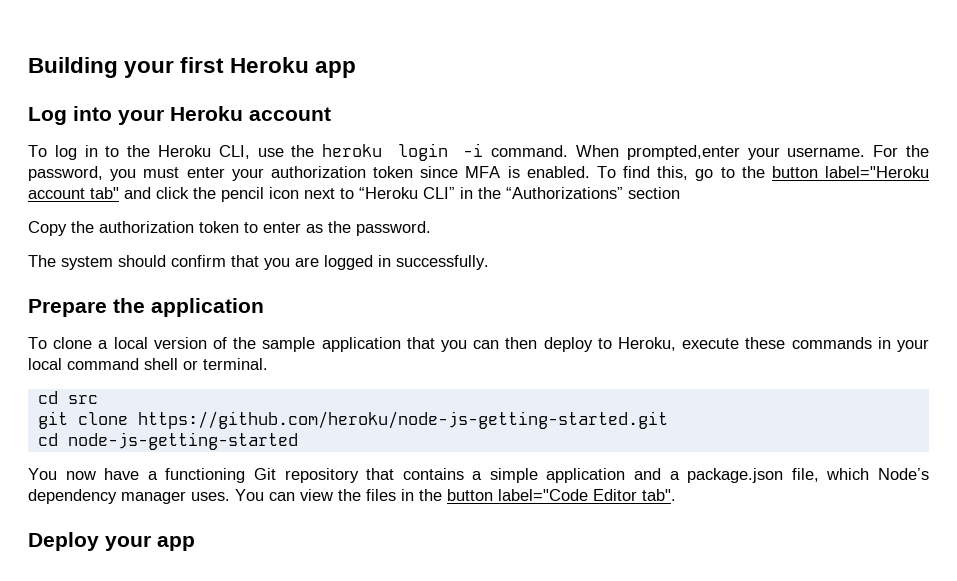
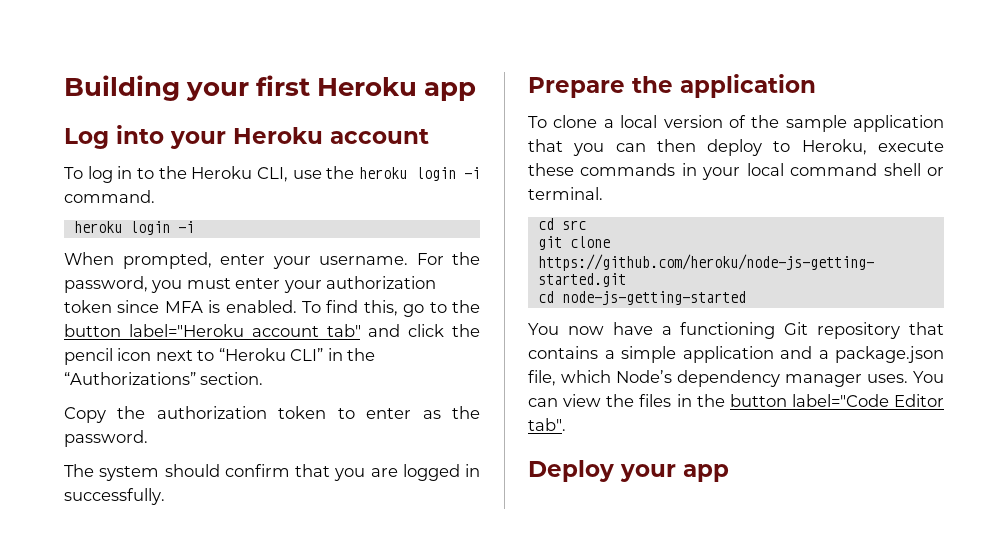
[576,145,740,160] When prompted,enter -> [73,221,194,235] [64,252,265,269] // heroku login -i // When prompted, enter
[628,187,680,199] section -> [200,372,264,385] section.

